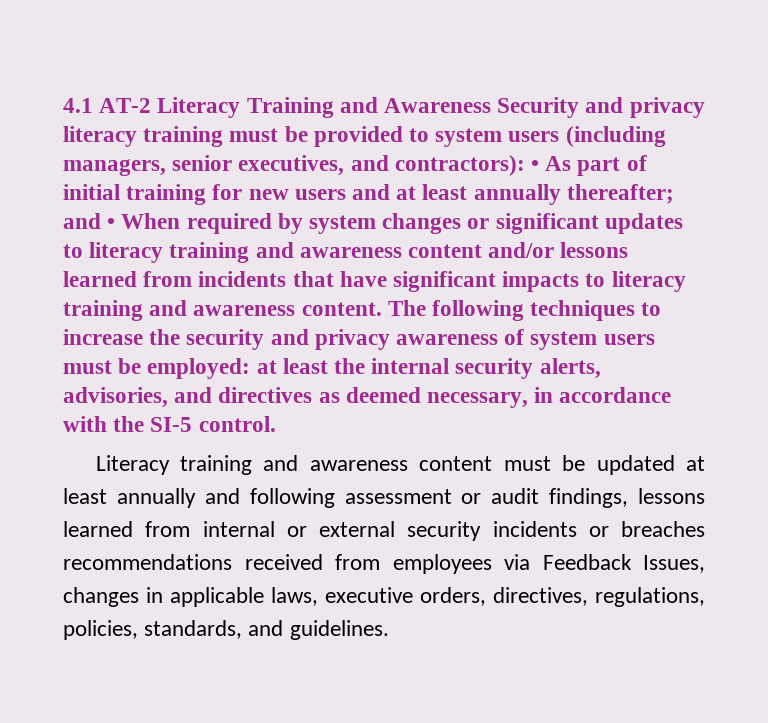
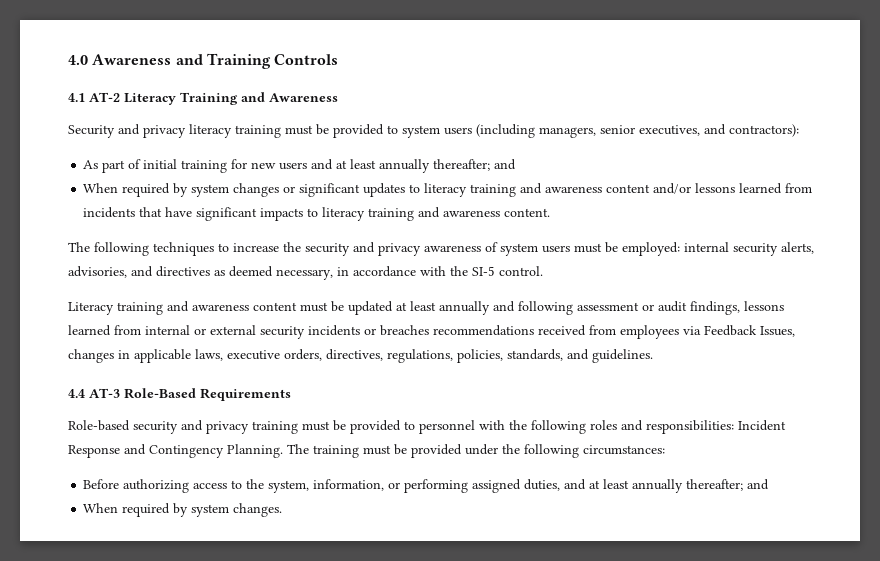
(63, 105) none -> [68,53,339,69] 4.0 Awareness and Training Controls //
(492, 105) none -> (338, 97) //
[531,160,540,171] • -> (799, 130) //
[107,218,116,229] • -> (517, 164) //
(382, 309) none -> (551, 212) //
[256,358,366,374] at least the -> (680, 249) none
(389, 630) none -> [68,388,291,401] [68,420,786,434] [68,444,665,458] [83,479,770,493] [83,503,283,517] // 4.4 AT-3 Role-Based Requirements // Role-based security and privacy training must be provided to personnel with the following roles and responsibilities: Incident Response and Contingency Planning. The training must be provided under the following circumstances: // Before authorizing access to the system, information, or performing assigned duties, and at least annually thereafter; and // When required by system changes.

